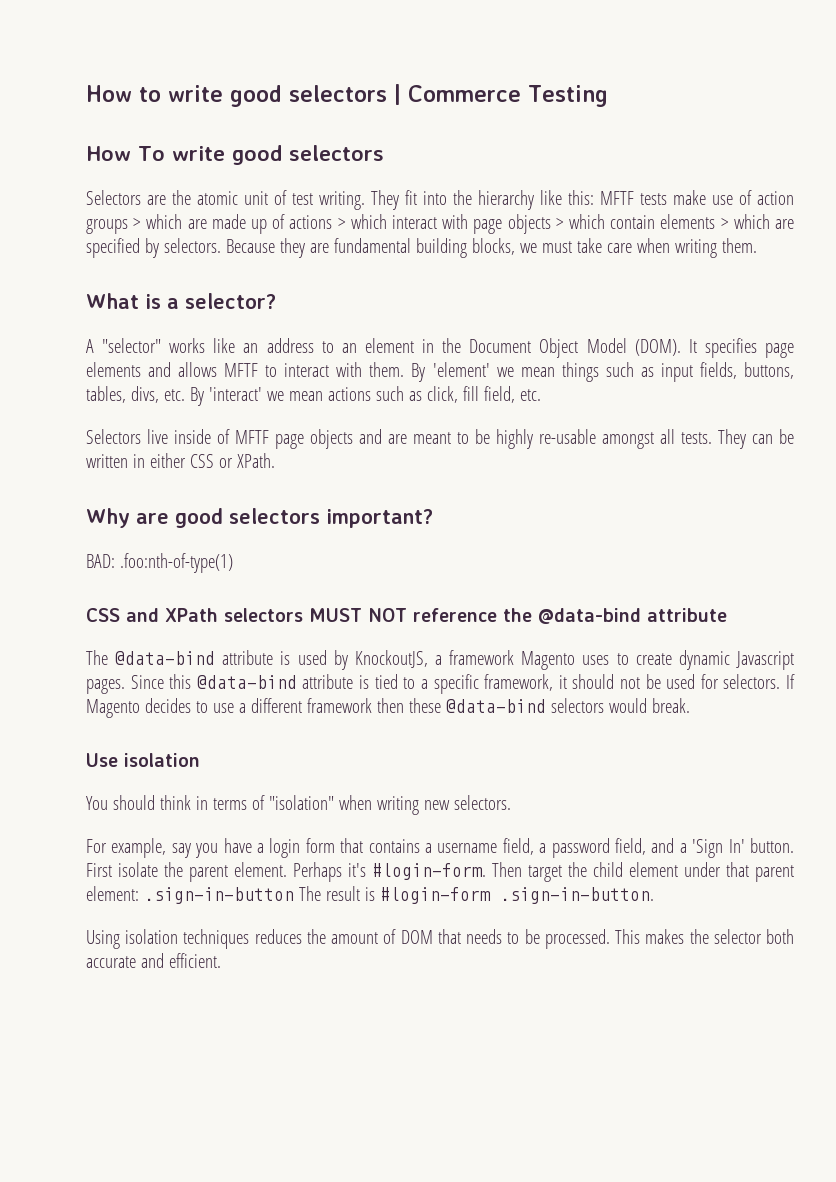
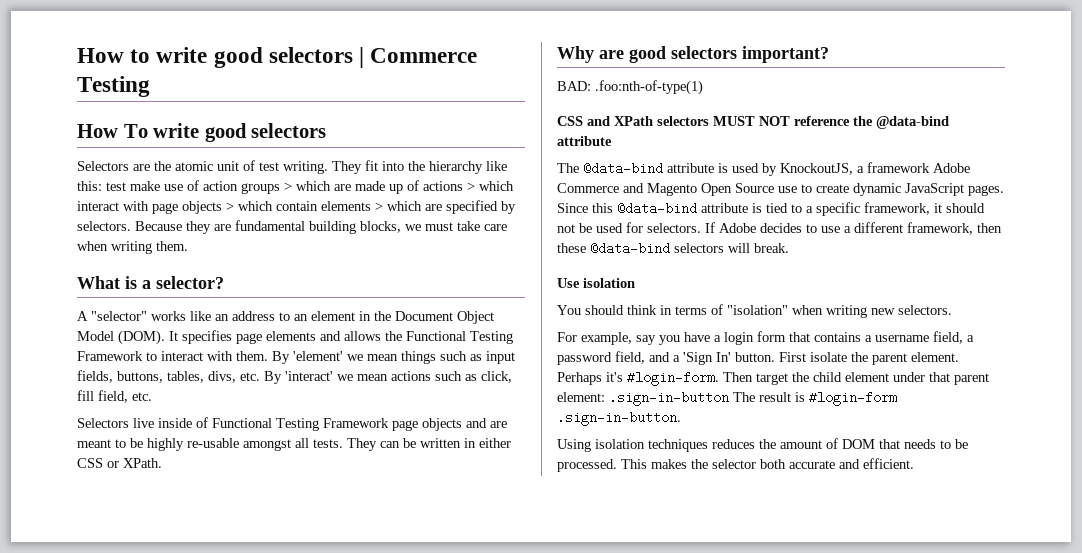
[600,191,667,205] MFTF tests -> [106,182,126,191] test
[224,363,259,377] MFTF -> [385,331,513,344] [77,351,143,361] the Functional Testing Framework
[235,430,269,444] MFTF -> [212,418,389,431] Functional Testing Framework
[521,651,610,670] Magento uses -> [933,163,970,173] [557,183,797,196] Adobe Commerce and Magento Open Source use
[736,651,794,670] Javascript -> [905,183,964,196] JavaScript
[86,699,140,718] Magento -> [719,223,756,233] Adobe
[306,698,372,713] framework -> [907,222,973,235] framework,
[608,698,647,713] would -> [728,243,750,253] will

